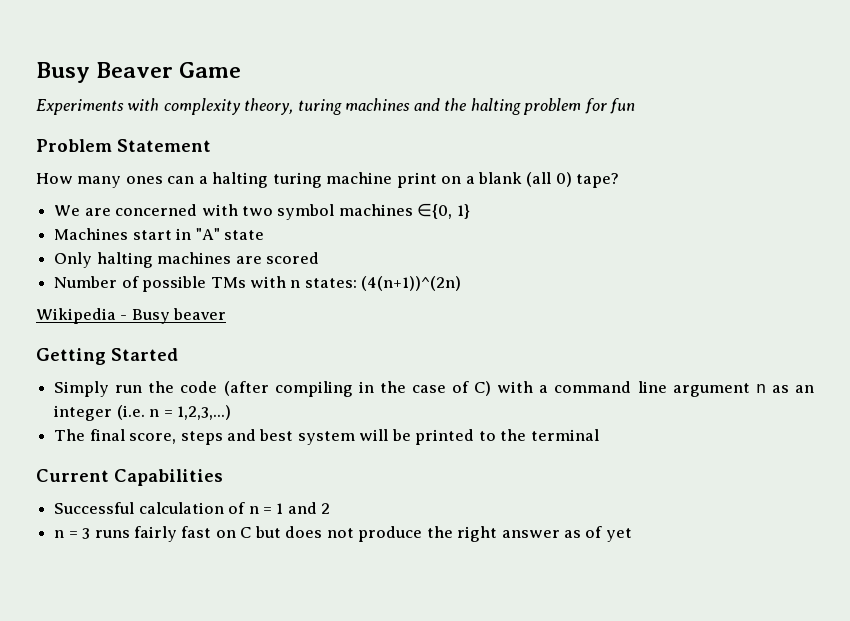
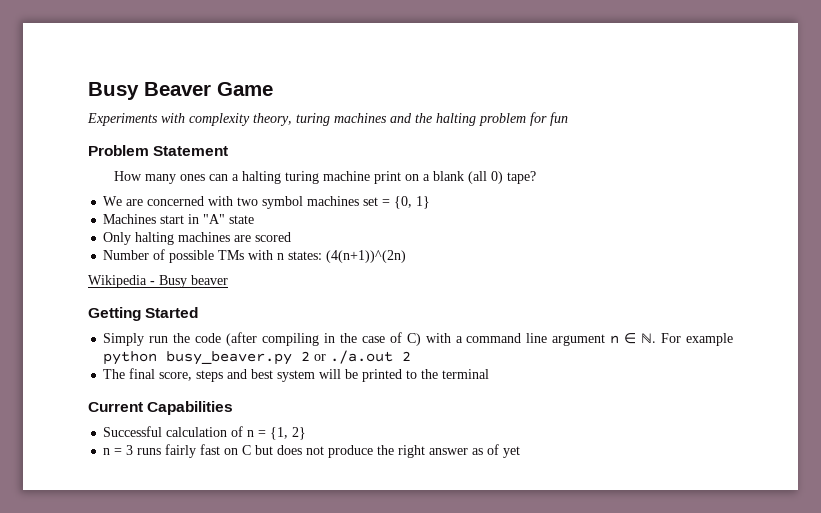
[417,203,453,219] ∈{0, -> [363,196,413,209] set = {0,
[771,385,814,393] [54,405,231,421] as an integer (i.e. n = 1,2,3,...) -> [624,333,733,346] [103,350,412,365] ∈ ℕ. For example python busy_beaver.py 2 or ./a.out 2
[276,502,331,514] 1 and 2 -> [270,427,307,440] {1, 2}

